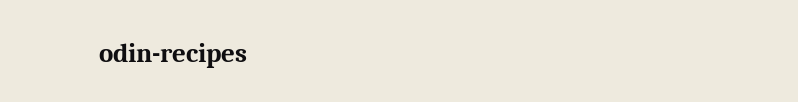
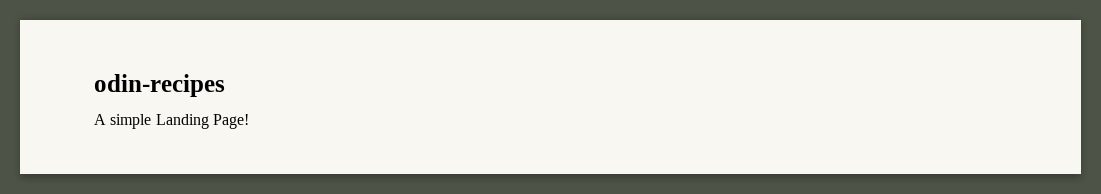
(247, 55) none -> [94,114,249,129] // A simple Landing Page!

